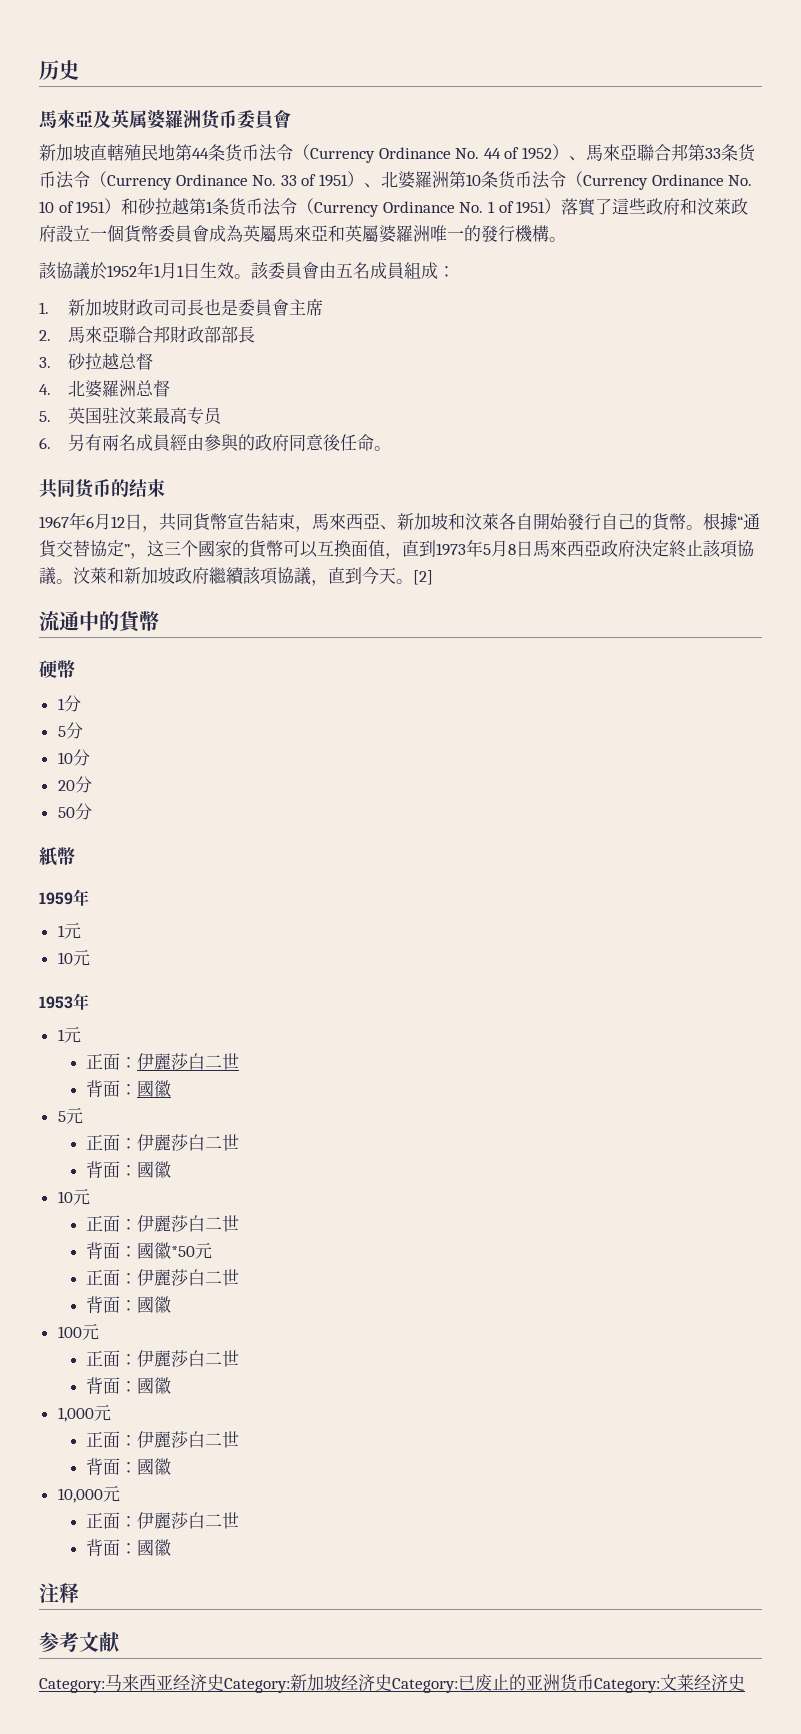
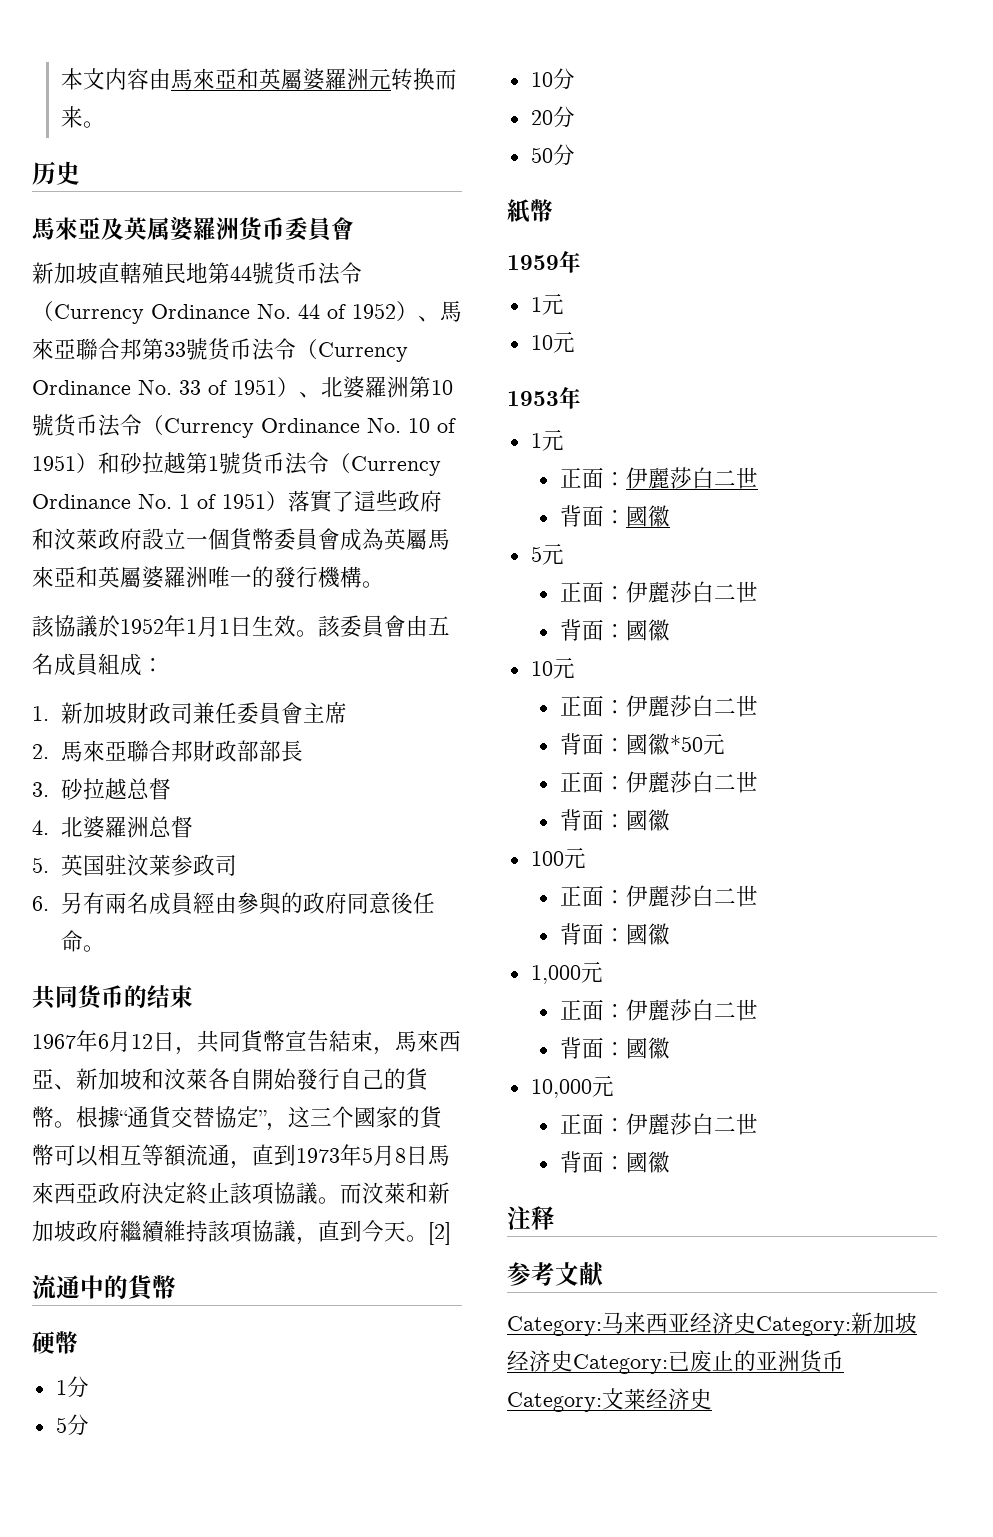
(39, 70) none -> [61,68,458,91] [61,106,106,128] 本文内容由馬來亞和英屬婆羅洲元转换而来。 //
[208,144,225,161] 条 -> [252,262,274,284] 號
[720,144,738,161] 条 -> [186,338,208,360] 號
[480,171,498,188] 条 -> [32,414,54,436] 號
[212,198,230,215] 条 -> [219,452,241,474] 號
[169,299,238,316] 司長也是 -> [193,702,238,724] 兼任
[152,407,223,425] 最高专员 -> [171,854,238,876] 参政司
[317,540,385,557] 互換面值 -> [98,1144,230,1167] 相互等額流通
(73, 581) none -> [340,1183,362,1204] 而
(244, 576) none -> [164,1220,208,1242] 維持

